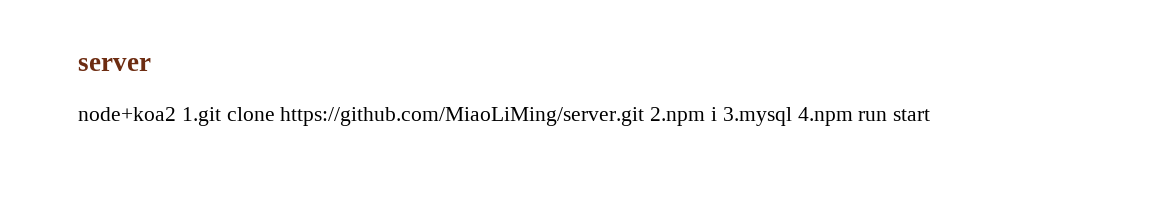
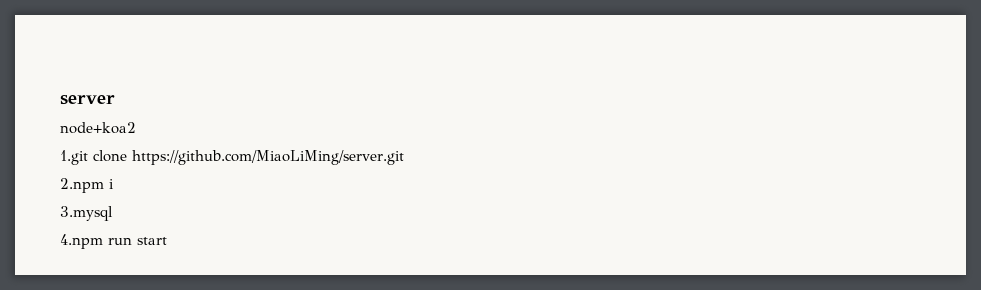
(176, 114) none -> (136, 128) //
(645, 116) none -> (404, 157) //
(718, 114) none -> (114, 184) //
(792, 116) none -> (113, 213) //

